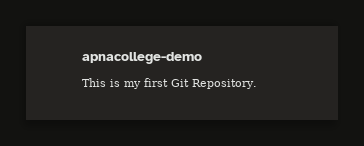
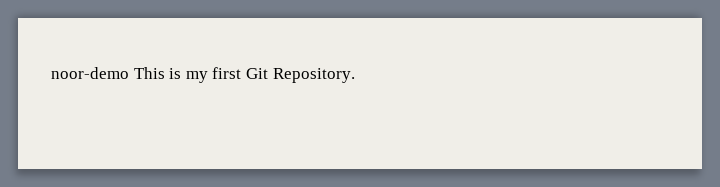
[82,52,202,64] apnacollege-demo // -> [51,67,129,79] noor-demo

